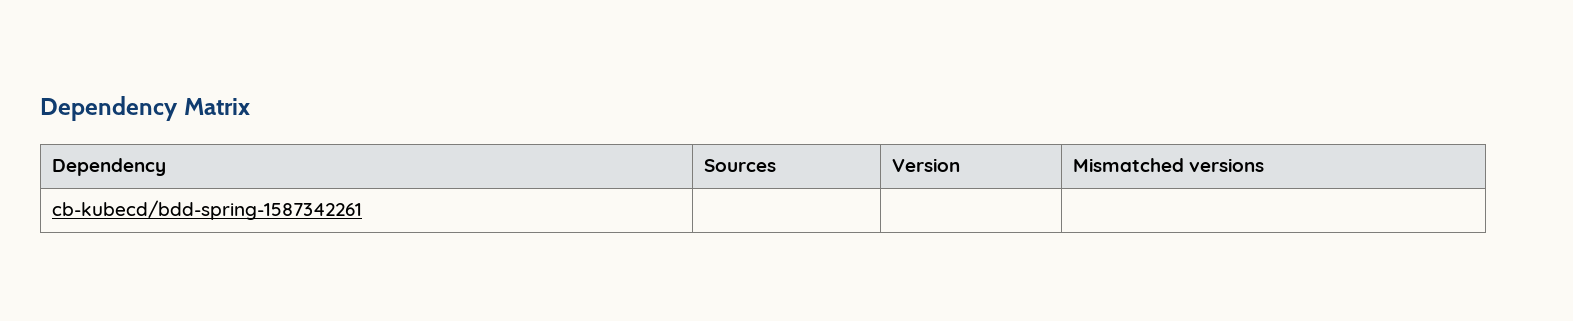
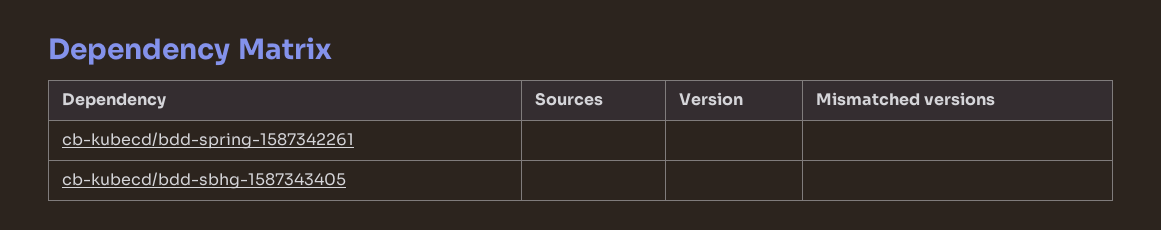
(362, 210) none -> [62,172,347,189] // cb-kubecd/bdd-sbhg-1587343405 | | |

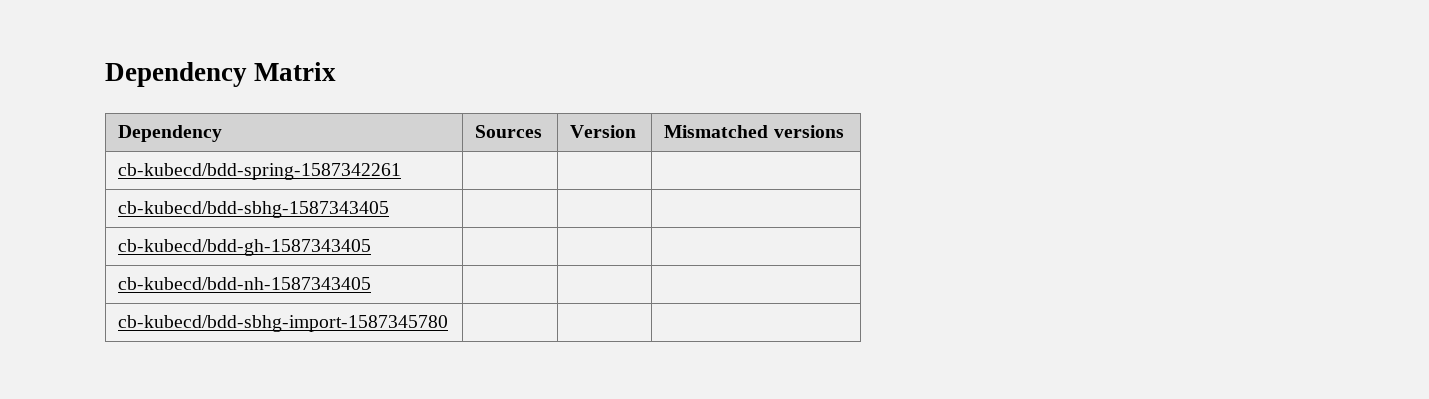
(347, 180) none -> [118,239,372,256] [118,277,372,290] [118,315,449,332] // cb-kubecd/bdd-gh-1587343405 | | | // cb-kubecd/bdd-nh-1587343405 | | | // cb-kubecd/bdd-sbhg-import-1587345780 | | |

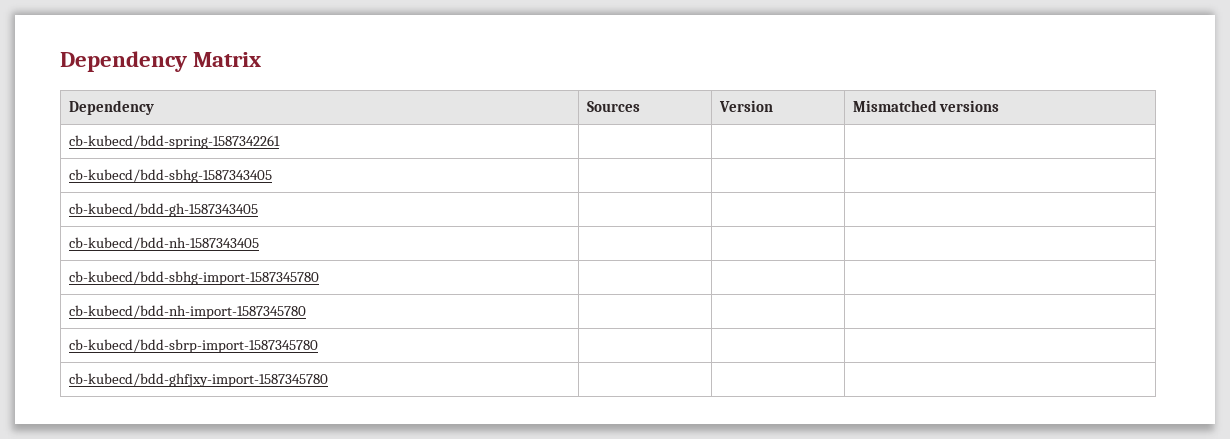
(449, 323) none -> [68,305,306,319] [68,339,318,353] [68,373,328,387] // cb-kubecd/bdd-nh-import-1587345780 | | | // cb-kubecd/bdd-sbrp-import-1587345780 | | | // cb-kubecd/bdd-ghfjxy-import-1587345780 | | |

